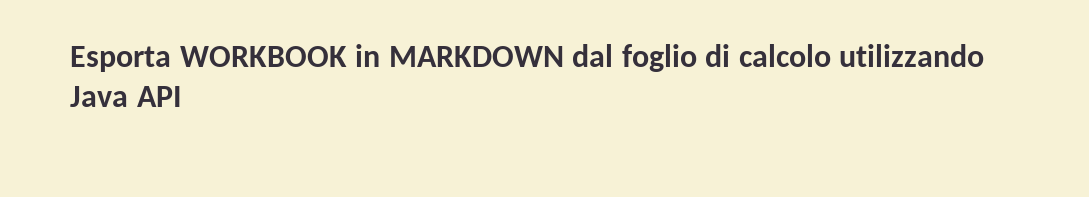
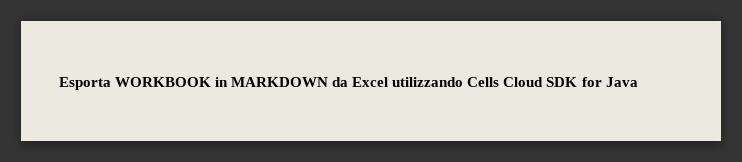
[572,44,985,72] [70,86,182,107] dal foglio di calcolo utilizzando Java API -> [332,77,638,87] da Excel utilizzando Cells Cloud SDK for Java

